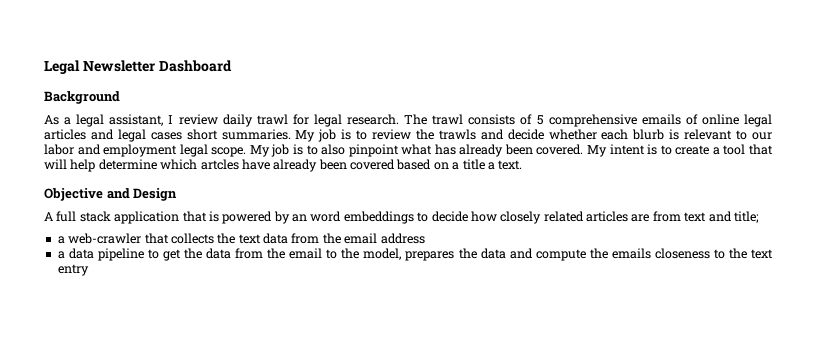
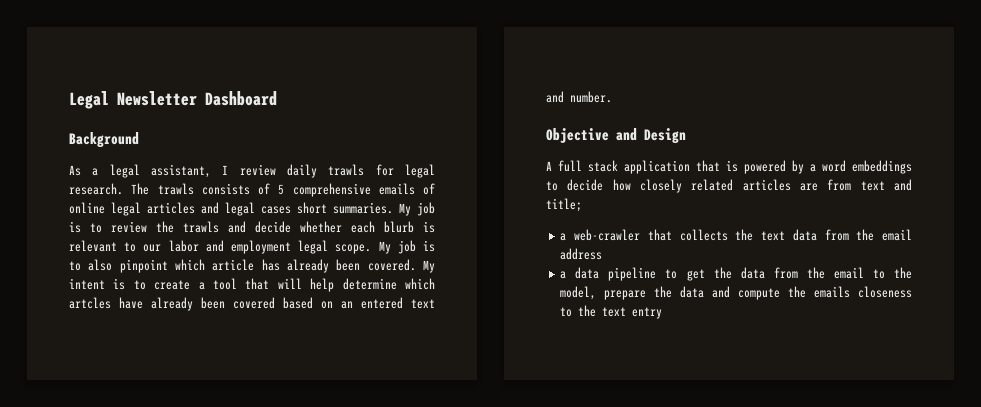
[256,114,288,125] trawl -> [328,164,365,176] trawls
[432,114,464,125] trawl -> [157,183,194,195] trawls
[401,144,433,155] what -> [175,259,255,271] which article
[452,159,523,170] a title a text. -> [341,297,435,309] [546,91,612,103] an entered text and number.
[292,214,307,222] an -> [810,164,816,172] a
[405,251,455,261] prepares -> [604,290,647,300] prepare

